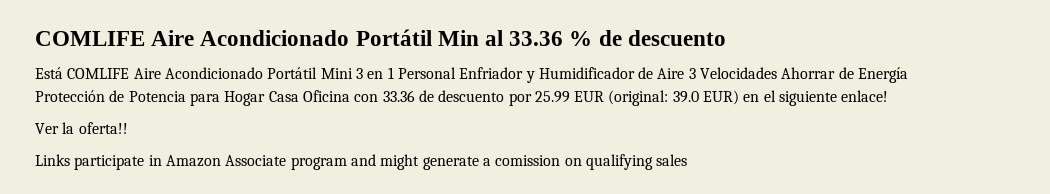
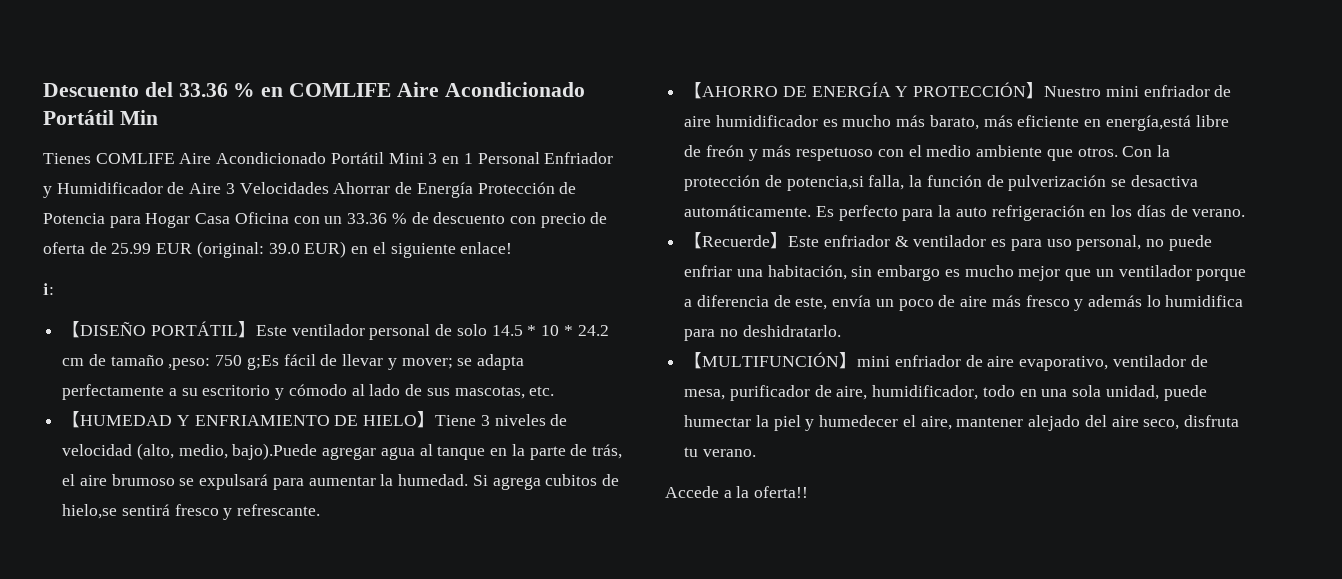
(35, 38) none -> [43,82,284,97] Descuento del 33.36 % en
[485,30,726,46] [35,67,63,79] al 33.36 % de descuento // Está -> [43,153,91,164] // Tienes
[382,90,532,106] 33.36 de descuento por -> [324,212,608,228] [43,242,107,254] un 33.36 % de descuento con precio de oferta de
[35,122,128,134] [35,154,688,170] Ver la oferta!! // Links participate in Amazon Associate program and might generate a comission on qualifying sales -> [43,283,54,295] [62,321,609,340] [62,354,524,370] [62,384,555,400] [62,411,568,428] [62,443,622,460] [62,474,619,490] [62,504,321,520] [684,82,1232,99] [684,115,1229,131] [684,145,1170,161] [684,175,1198,191] [684,205,1246,221] [684,232,1212,251] [684,265,1247,281] [684,295,1244,311] [684,325,841,341] [684,352,1208,371] [684,385,1207,401] [684,415,1239,431] [684,447,756,457] [665,486,809,498] ℹ: // 【DISEÑO PORTÁTIL】Este ventilador personal de solo 14.5 * 10 * 24.2 cm de tamaño ,peso: 750 g;Es fácil de llevar y mover; se adapta perfectamente a su escritorio y cómodo al lado de sus mascotas, etc. // 【HUMEDAD Y ENFRIAMIENTO DE HIELO】Tiene 3 niveles de velocidad (alto, medio, bajo).Puede agregar agua al tanque en la parte de trás, el aire brumoso se expulsará para aumentar la humedad. Si agrega cubitos de hielo,se sentirá fresco y refrescante. // 【AHORRO DE ENERGÍA Y PROTECCIÓN】Nuestro mini enfriador de aire humidificador es mucho más barato, más eficiente en energía,está libre de freón y más respetuoso con el medio ambiente que otros. Con la protección de potencia,si falla, la función de pulverización se desactiva automáticamente. Es perfecto para la auto refrigeración en los días de verano. // 【Recuerde】Este enfriador & ventilador es para uso personal, no puede enfriar una habitación, sin embargo es mucho mejor que un ventilador porque a diferencia de este, envía un poco de aire más fresco y además lo humidifica para no deshidratarlo. // 【MULTIFUNCIÓN】mini enfriador de aire evaporativo, ventilador de mesa, purificador de aire, humidificador, todo en una sola unidad, puede humectar la piel y humedecer el aire, mantener alejado del aire seco, disfruta tu verano. // Accede a la oferta!!

